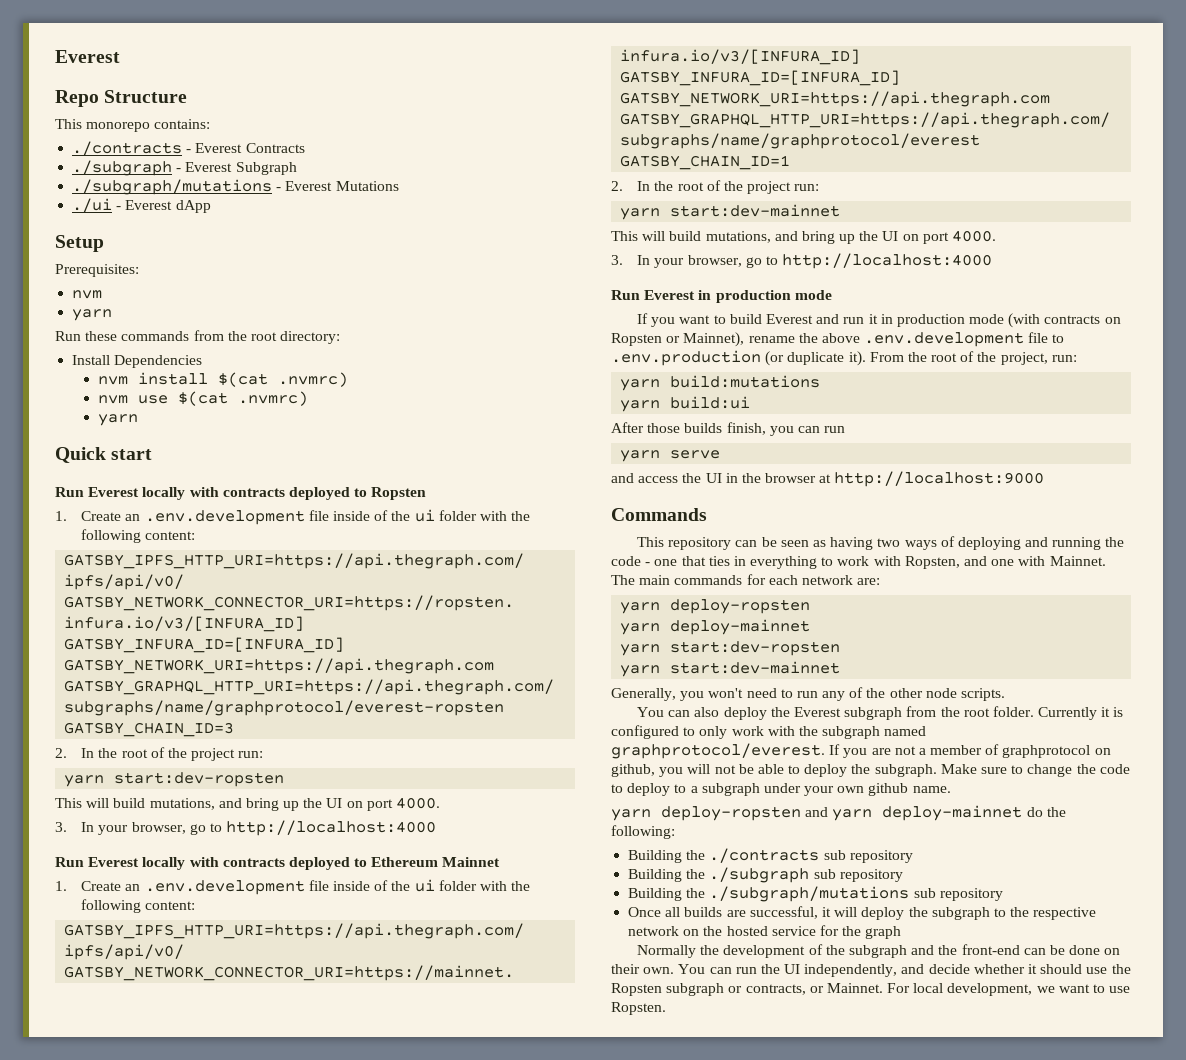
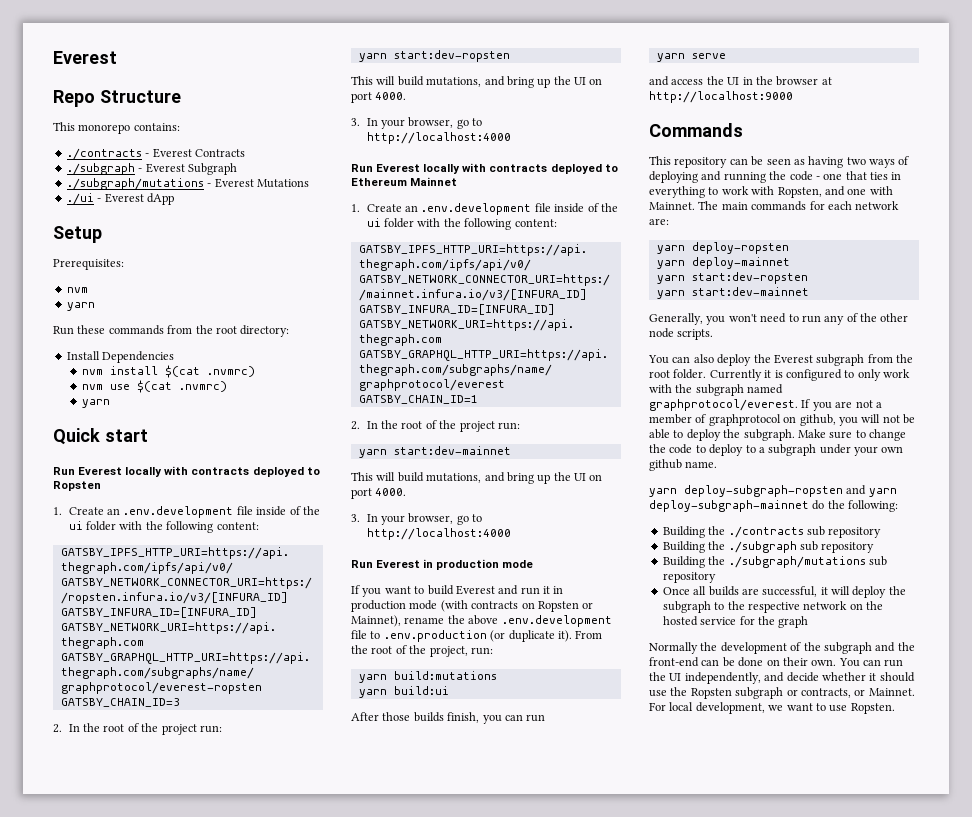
[661,806,801,821] deploy-ropsten -> [684,485,843,497] deploy-subgraph-ropsten
[882,805,1023,821] deploy-mainnet -> [649,500,809,512] deploy-subgraph-mainnet

